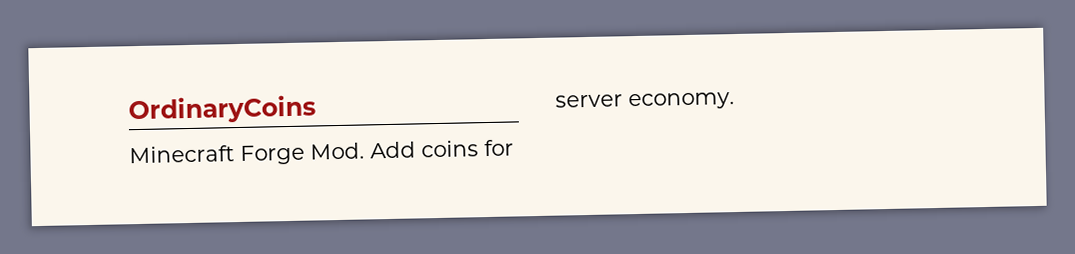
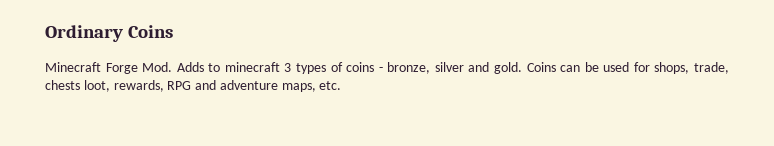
[128,94,316,125] OrdinaryCoins -> [45,25,174,42] Ordinary Coins
[370,139,514,159] [555,92,735,111] Add coins for server economy. -> [176,62,729,74] [45,80,342,92] Adds to minecraft 3 types of coins - bronze, silver and gold. Coins can be used for shops, trade, chests loot, rewards, RPG and adventure maps, etc.

